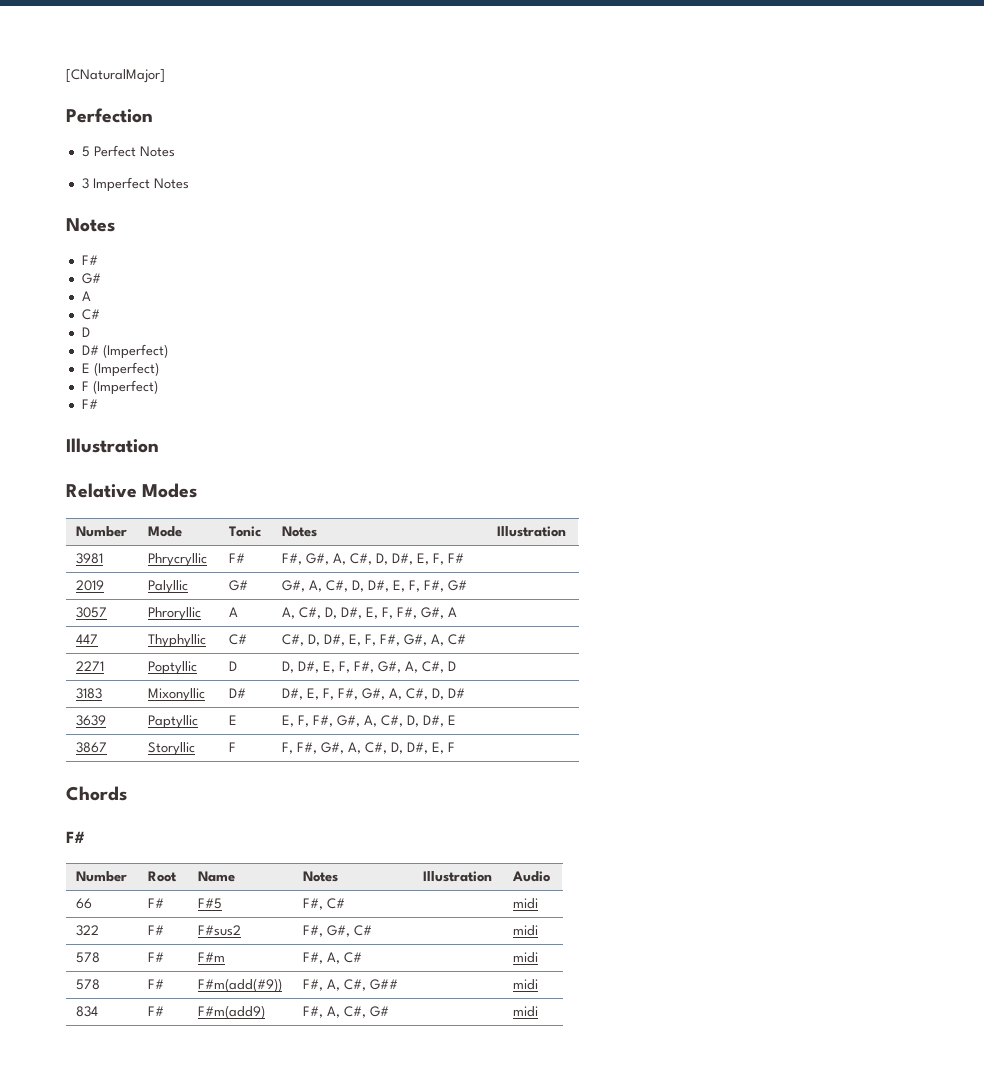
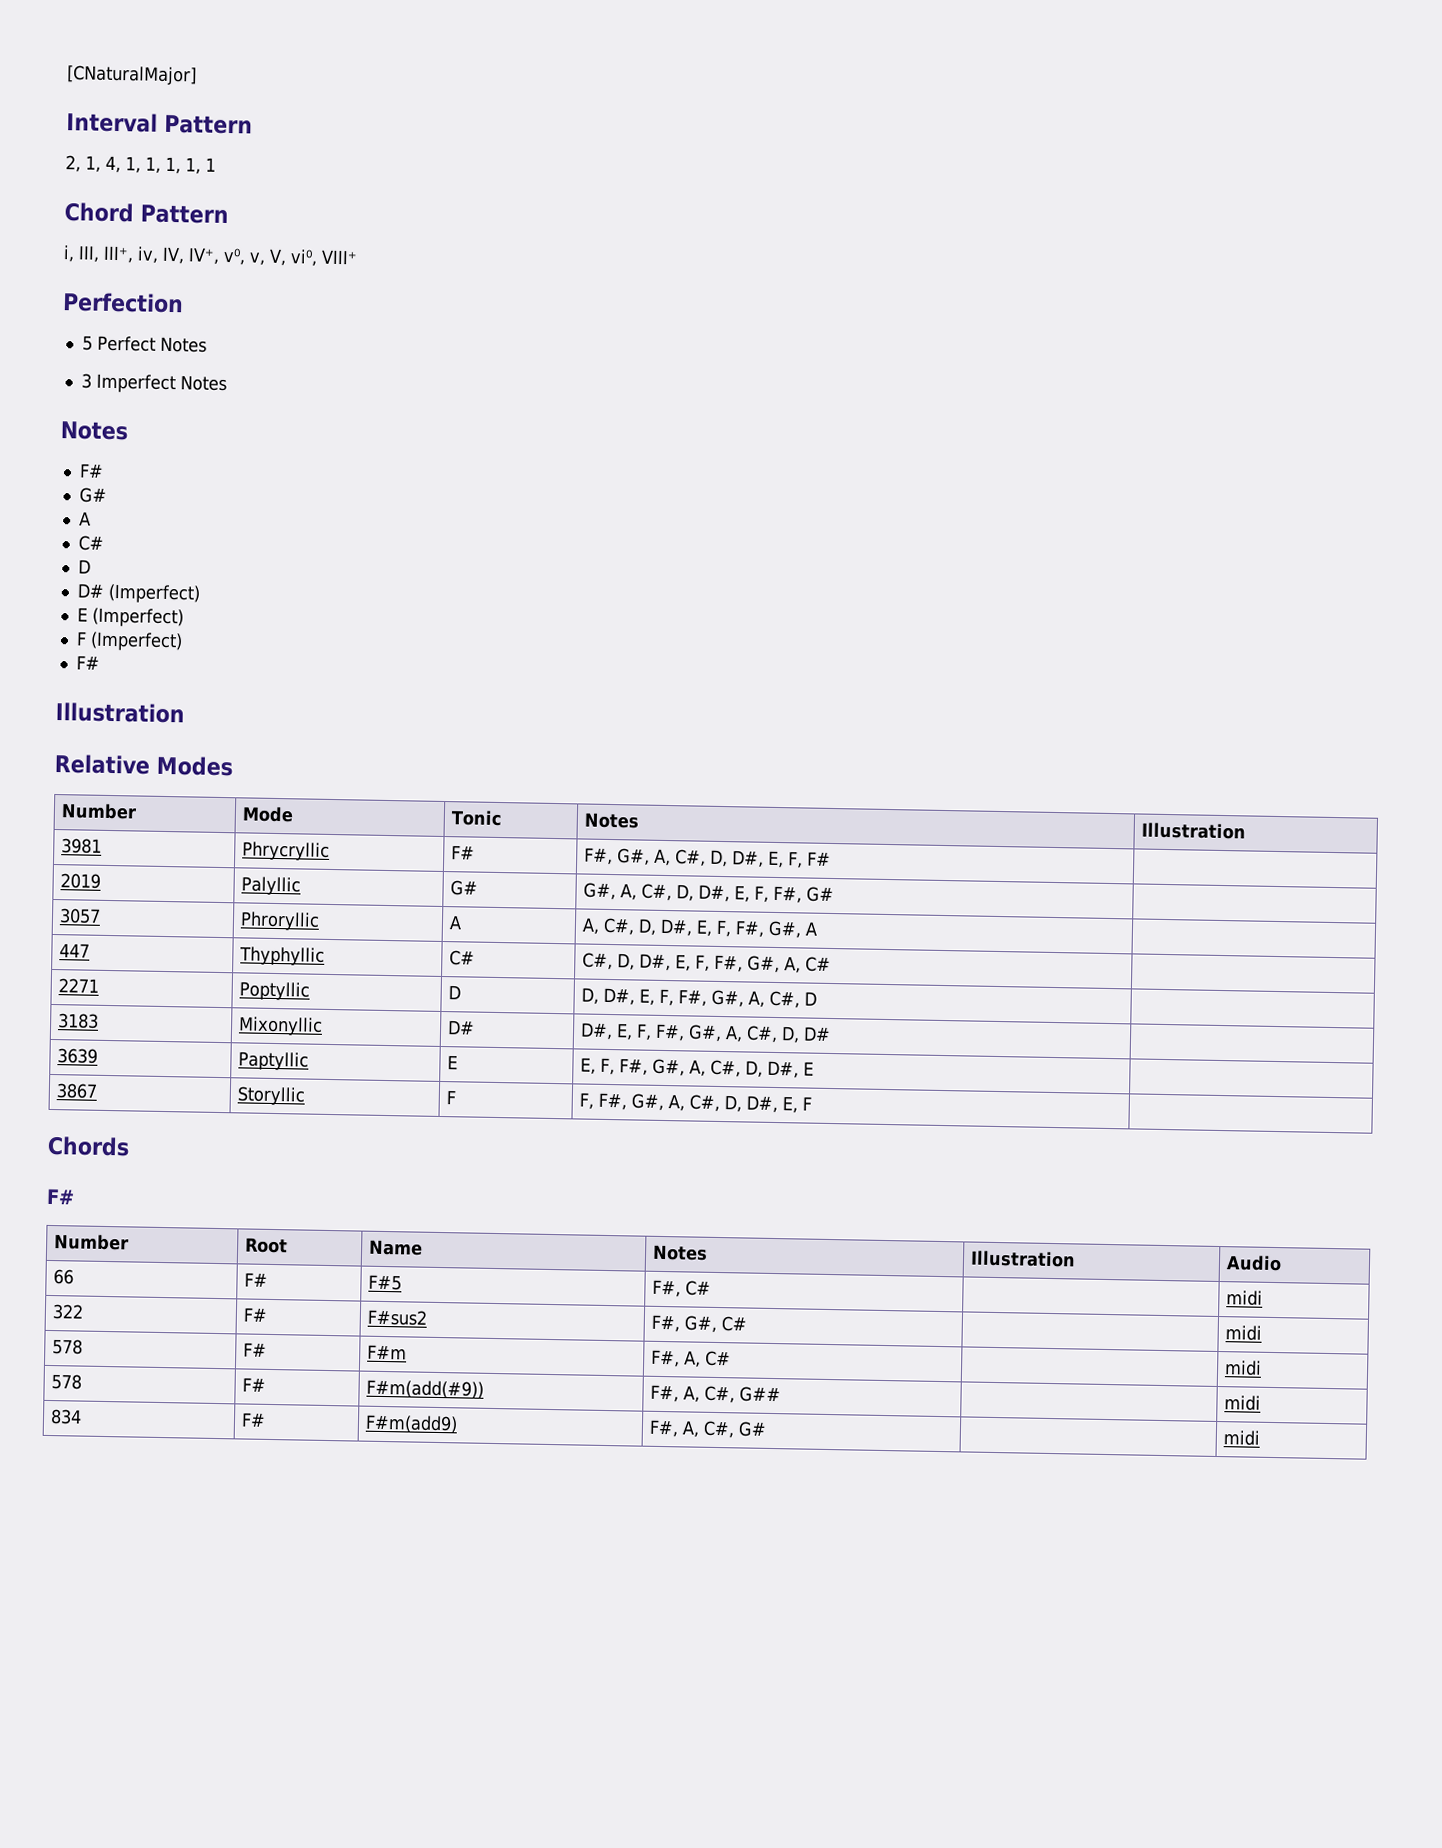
(165, 76) none -> [66,112,253,135] [65,155,216,175] [64,202,229,225] [63,245,358,267] // Interval Pattern // 2, 1, 4, 1, 1, 1, 1, 1 // Chord Pattern // i, III, III⁺, iv, IV, IV⁺, v⁰, v, V, vi⁰, VIII⁺

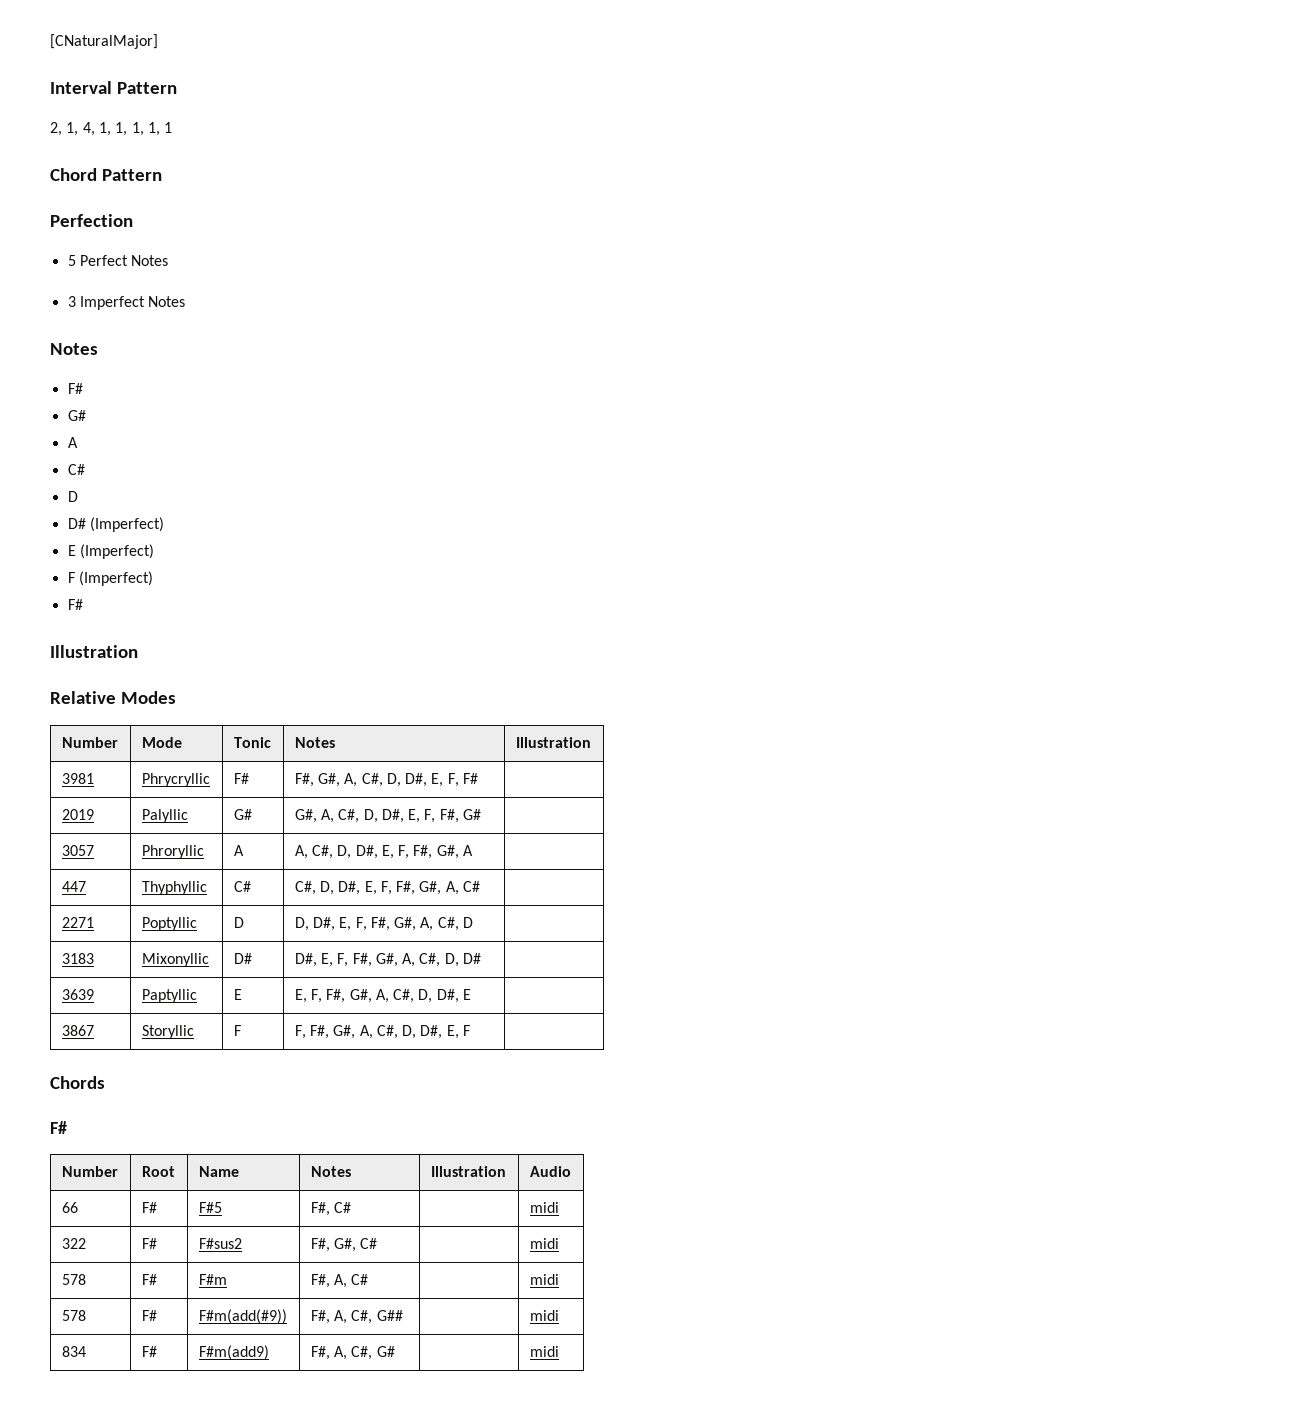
[63,245,358,267] // i, III, III⁺, iv, IV, IV⁺, v⁰, v, V, vi⁰, VIII⁺ -> (162, 175) none

